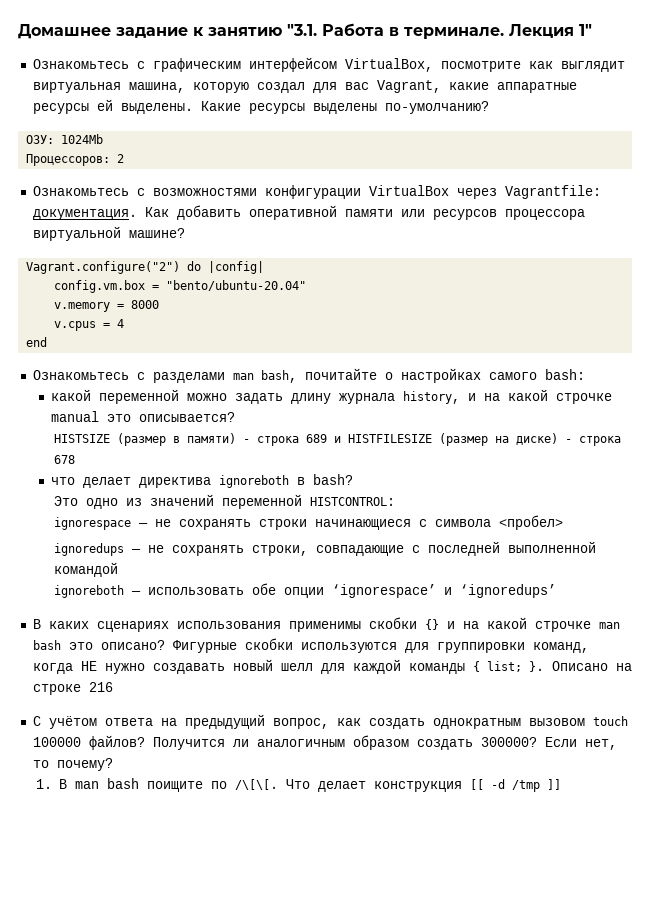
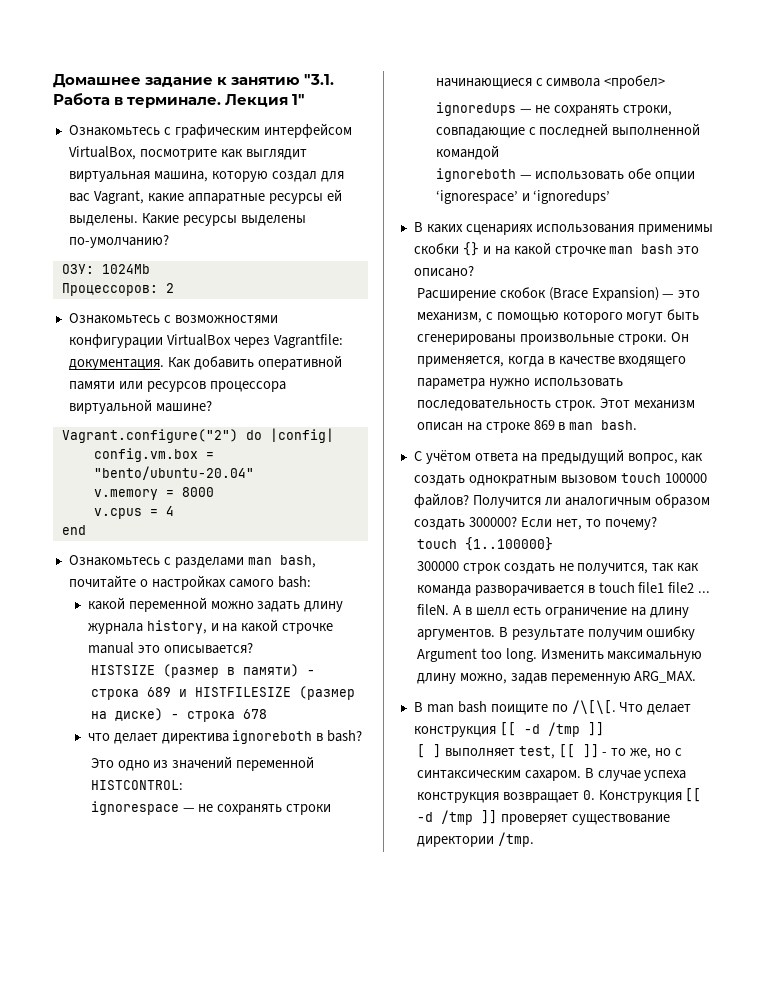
[172,638,589,653] [32,659,632,674] [32,682,113,695] Фигурные скобки используются для группировки команд, когда НЕ нужно создавать новый шелл для каждой команды { list; }. Описано на строке 216 -> [416,287,701,301] [416,309,700,323] [416,332,689,345] [416,356,687,367] [416,378,623,389] [416,398,695,411] [416,420,638,433] // Расширение скобок (Brace Expansion) — это механизм, с помощью которого могут быть сгенерированы произвольные строки. Он применяется, когда в качестве входящего параметра нужно использовать последовательность строк. Этот механизм описан на строке 869 в man bash.
[36,779,53,789] 1. -> [416,537,553,551] [416,561,700,574] [416,582,711,596] [416,604,690,618] [416,626,696,640] [416,648,703,662] [416,671,697,684] touch {1..100000} // 300000 строк создать не получится, так как команда разворачивается в touch file1 file2 ... fileN. А в шелл есть ограничение на длину аргументов. В результате получим ошибку Argument too long. Изменить максимальную длину можно, задав переменную ARG_MAX. //
(561, 784) none -> [416,744,683,759] [416,768,687,781] [416,788,702,803] [416,810,670,825] [416,832,534,847] // [ ] выполняет test, [[ ]] - то же, но с синтаксическим сахаром. В случае успеха конструкция возвращает 0. Конструкция [[ -d /tmp ]] проверяет существование директории /tmp.

